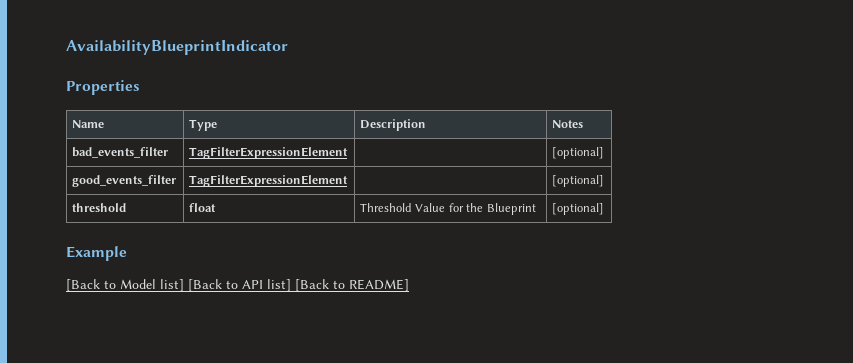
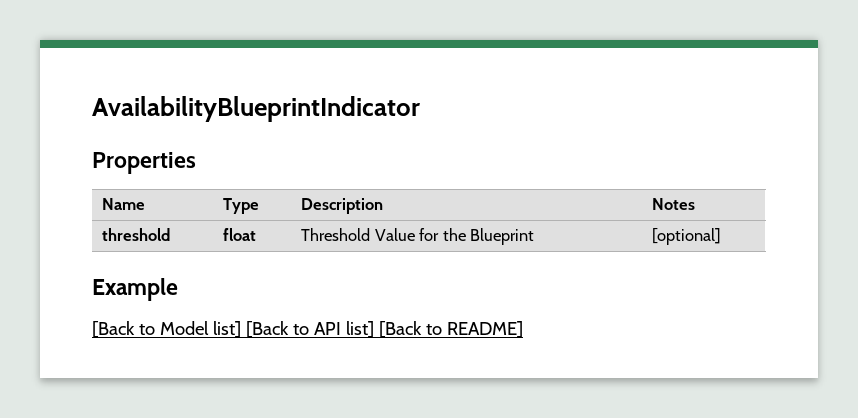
[72,147,169,158] [189,147,349,159] [552,147,605,159] [72,175,177,187] [189,175,349,187] [552,175,605,187] // bad_events_filter | TagFilterExpressionElement | | [optional] // good_events_filter | TagFilterExpressionElement | | [optional] -> (696, 204) none

